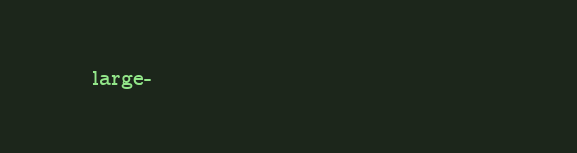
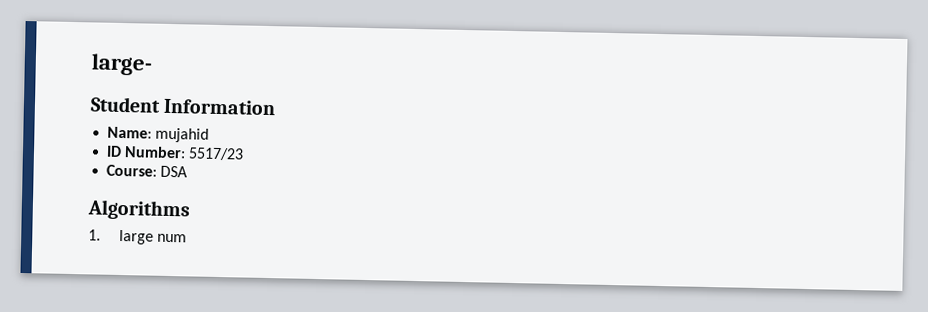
(152, 80) none -> [90,96,277,116] [107,126,210,143] [106,145,245,161] [106,164,189,178] [87,199,191,221] [88,229,188,245] // Student Information // Name: mujahid // ID Number: 5517/23 // Course: DSA // Algorithms // 1. large num

